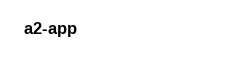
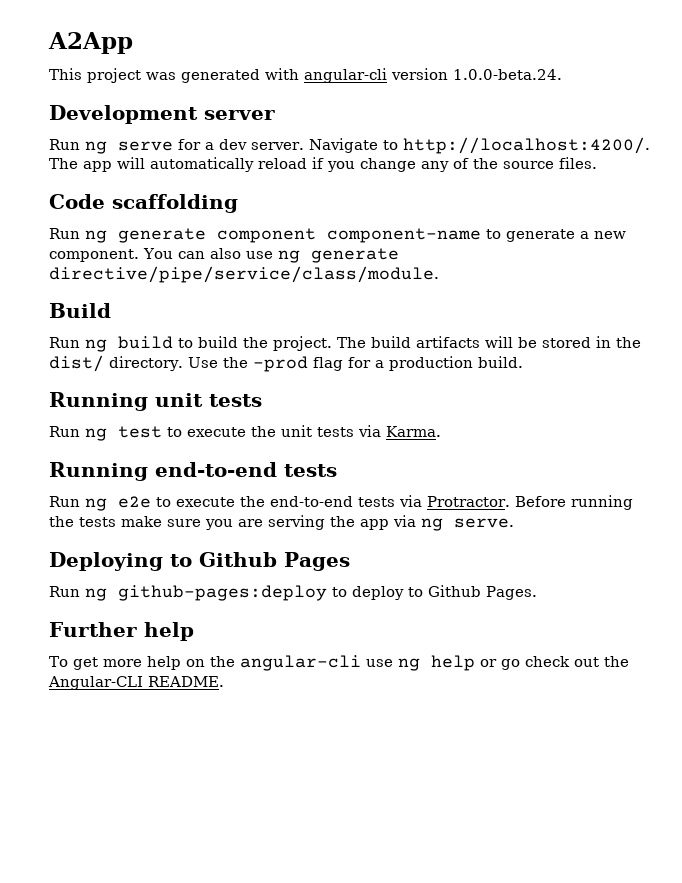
[24,22,77,37] a2-app -> [48,32,133,54] [49,68,562,83] [49,105,275,124] [49,137,650,154] [49,157,597,172] [49,194,238,213] [49,228,626,243] [49,248,399,263] [49,266,439,283] [49,303,111,318] [49,336,641,352] [49,355,523,372] [49,392,262,411] [49,425,441,441] [49,462,337,481] [49,495,633,511] [49,515,514,531] [49,552,350,571] [49,585,537,601] [49,622,194,641] [49,655,629,671] [48,676,224,690] A2App // This project was generated with angular-cli version 1.0.0-beta.24. // Development server // Run ng serve for a dev server. Navigate to http://localhost:4200/. The app will automatically reload if you change any of the source files. // Code scaffolding // Run ng generate component component-name to generate a new component. You can also use ng generate directive/pipe/service/class/module. // Build // Run ng build to build the project. The build artifacts will be stored in the dist/ directory. Use the -prod flag for a production build. // Running unit tests // Run ng test to execute the unit tests via Karma. // Running end-to-end tests // Run ng e2e to execute the end-to-end tests via Protractor. Before running the tests make sure you are serving the app via ng serve. // Deploying to Github Pages // Run ng github-pages:deploy to deploy to Github Pages. // Further help // To get more help on the angular-cli use ng help or go check out the Angular-CLI README.

